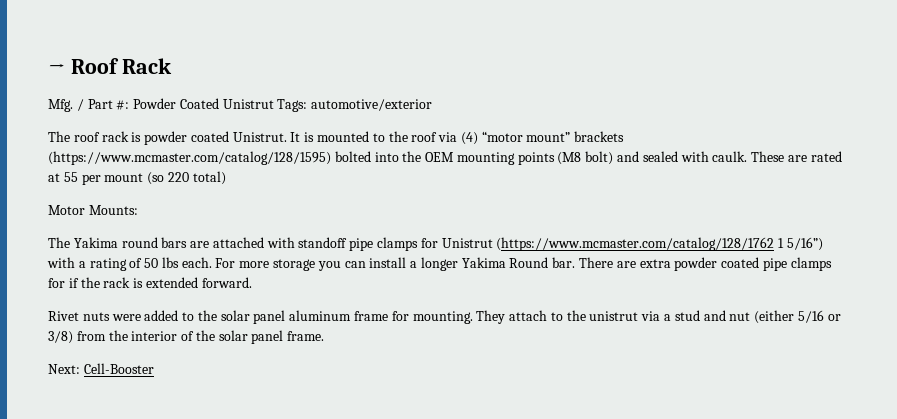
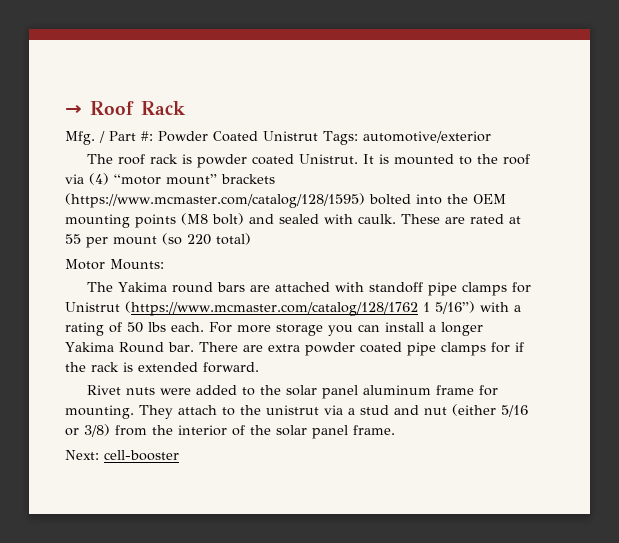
[83,363,154,374] Cell-Booster -> [104,450,179,461] cell-booster

